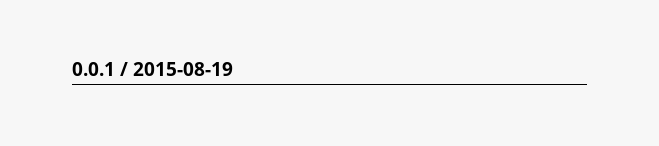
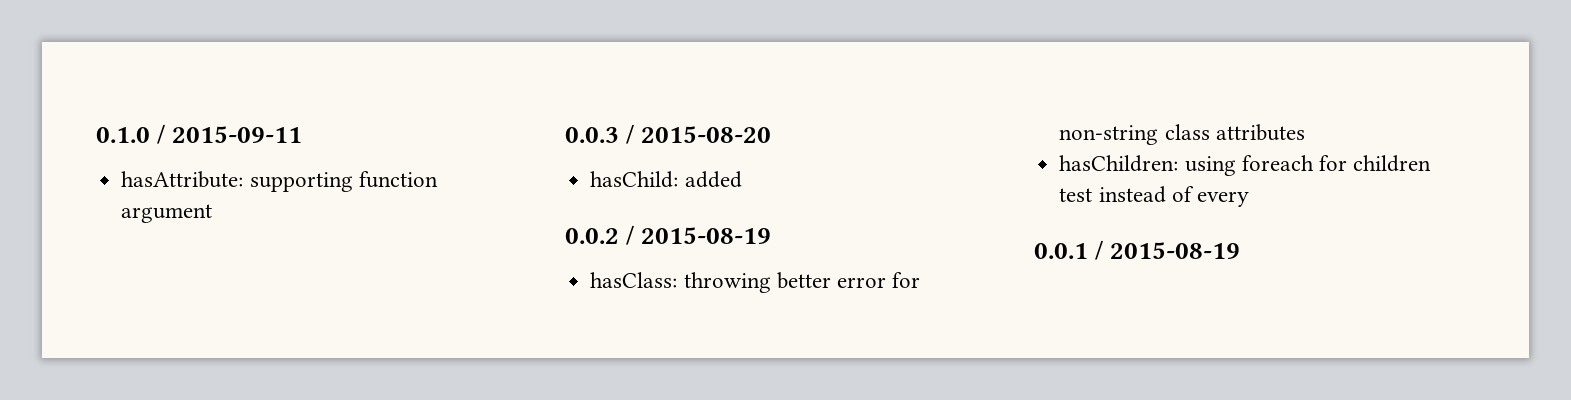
(72, 69) none -> [96,124,303,144] [121,171,438,192] [121,204,213,223] [565,124,772,144] [590,171,742,188] [565,225,772,245] [590,272,921,293] [1059,124,1305,145] [1059,155,1432,176] [1059,186,1249,207] 0.1.0 / 2015-09-11 // hasAttribute: supporting function argument // 0.0.3 / 2015-08-20 // hasChild: added // 0.0.2 / 2015-08-19 // hasClass: throwing better error for non-string class attributes // hasChildren: using foreach for children test instead of every //

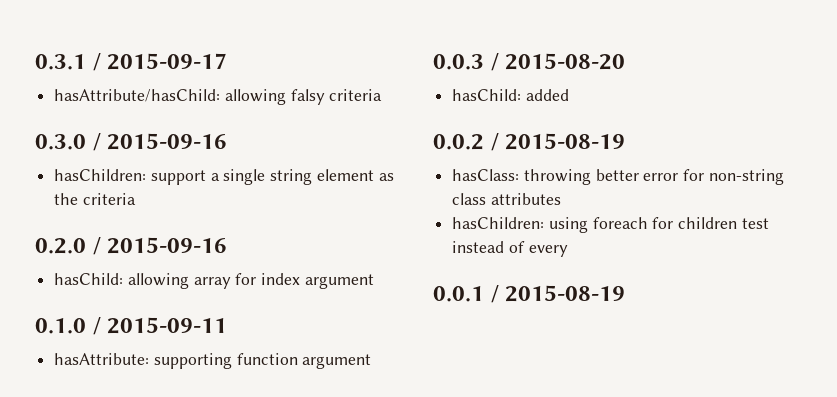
(96, 135) none -> [35,53,228,71] [54,89,383,105] [35,133,228,151] [54,169,394,185] [54,193,136,205] [35,237,228,255] [54,273,374,289] 0.3.1 / 2015-09-17 // hasAttribute/hasChild: allowing falsy criteria // 0.3.0 / 2015-09-16 // hasChildren: support a single string element as the criteria // 0.2.0 / 2015-09-16 // hasChild: allowing array for index argument //

